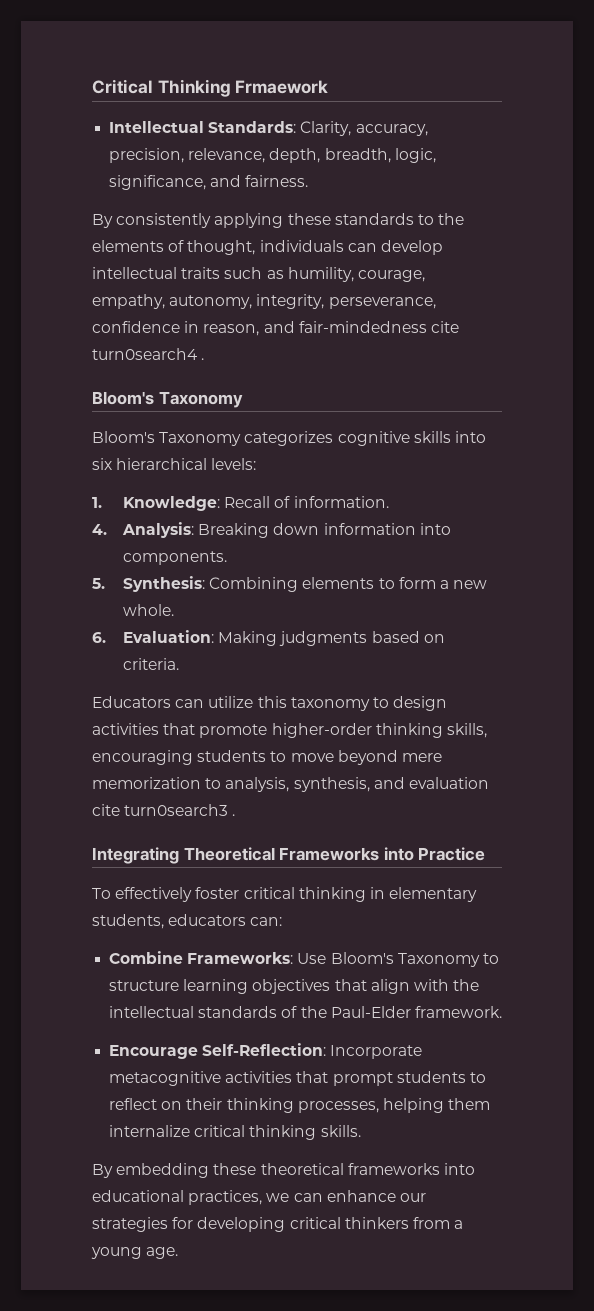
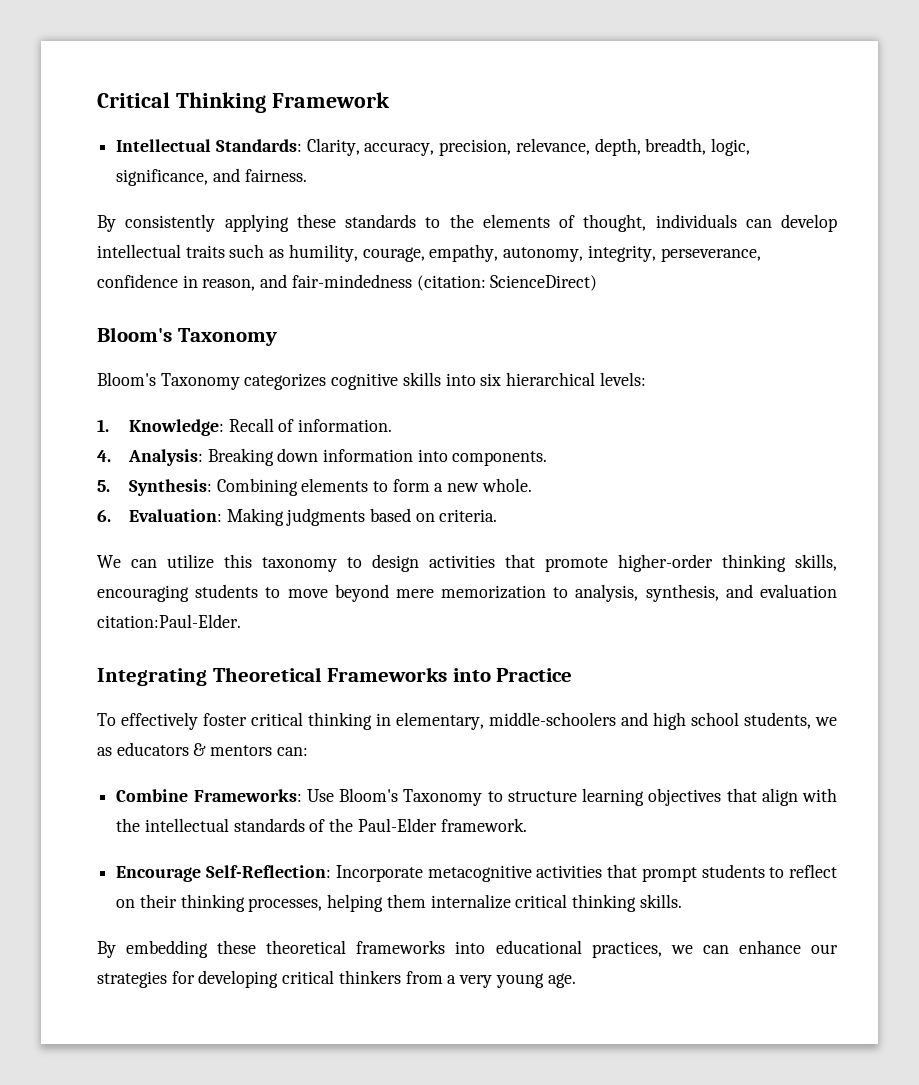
[235,80,329,94] Frmaework -> [271,92,390,108] Framework
[430,321,459,333] [92,348,205,360] cite turn0search4 . -> [416,275,598,291] (citation: ScienceDirect)
[92,696,171,708] Educators -> [97,555,121,568] We
[92,804,236,816] cite turn0search3 . -> [97,614,241,628] citation:Paul-Elder.
[389,887,478,902] [92,914,247,929] elementary students, educators -> [396,712,837,730] [97,742,273,756] elementary, middle-schoolers and high school students, we as educators & mentors
(464, 1224) none -> [459,975,493,988] very

